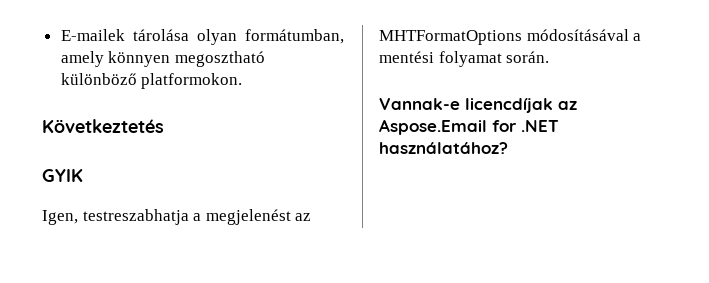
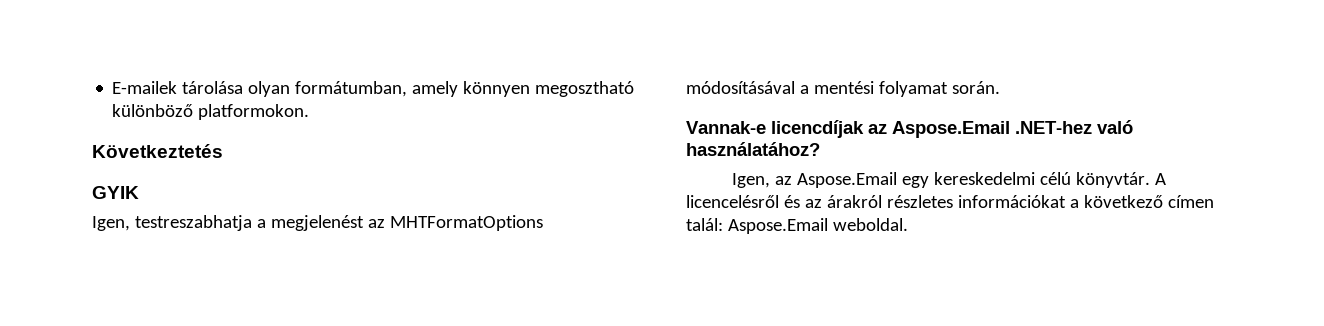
[492,120,559,132] for .NET -> [1015,120,1133,134] .NET-hez való
(508, 148) none -> [731,172,1166,188] [686,195,1214,208] [686,218,908,234] // Igen, az Aspose.Email egy kereskedelmi célú könyvtár. A licencelésről és az árakról részletes információkat a következő címen talál: Aspose.Email weboldal.

